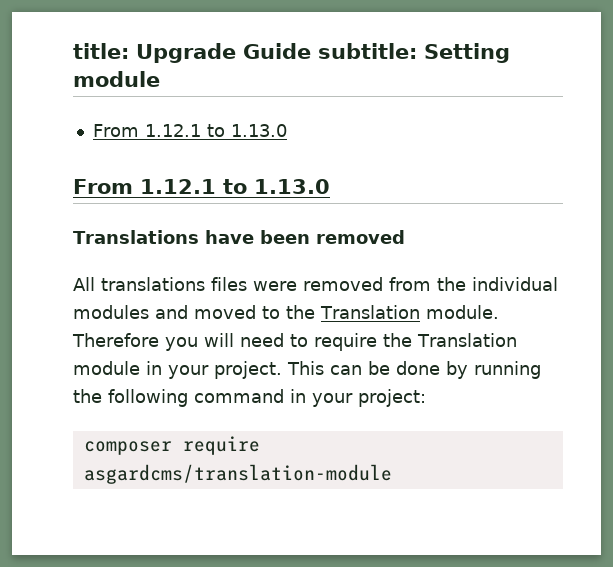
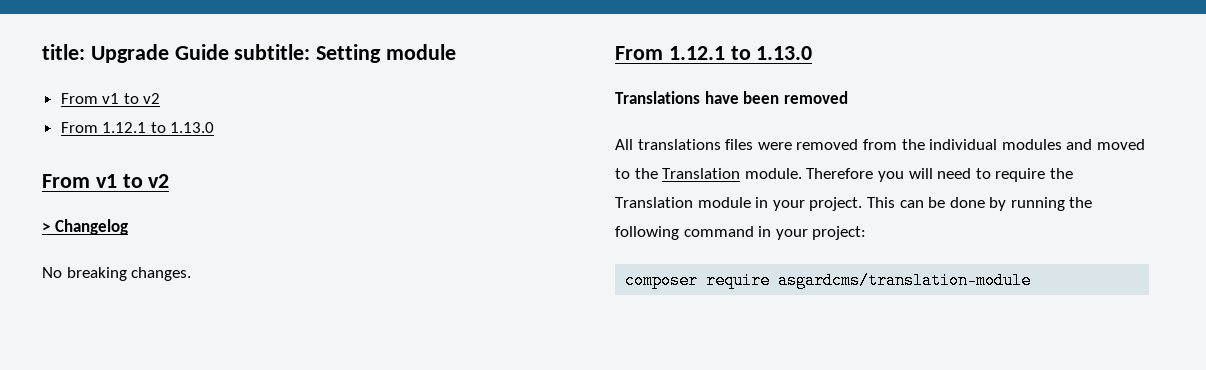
[92,124,287,137] // From 1.12.1 to 1.13.0 -> [60,93,161,104] [60,122,215,133] [42,174,170,188] [42,219,128,235] [42,267,192,281] // From v1 to v2 // From 1.12.1 to 1.13.0 // From v1 to v2 // > Changelog // No breaking changes.

